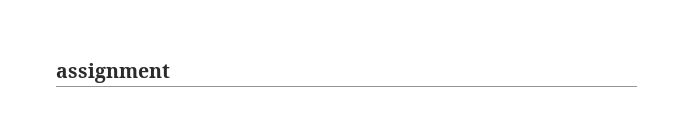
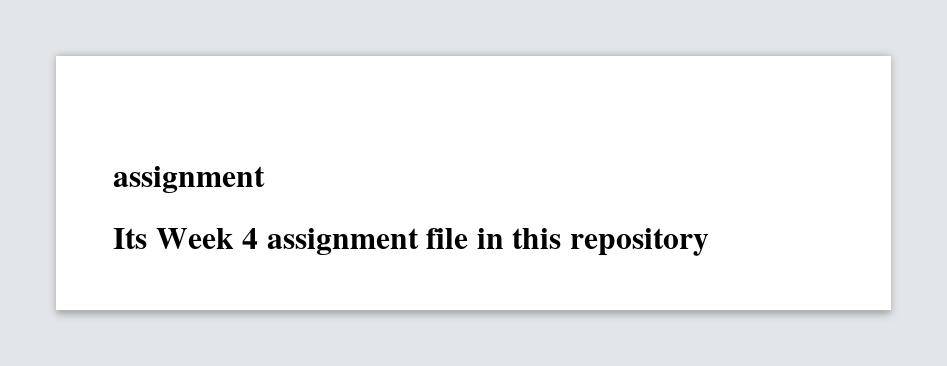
[56,63,170,83] assignment -> [113,166,265,194] [113,228,709,256] assignment // Its Week 4 assignment file in this repository

